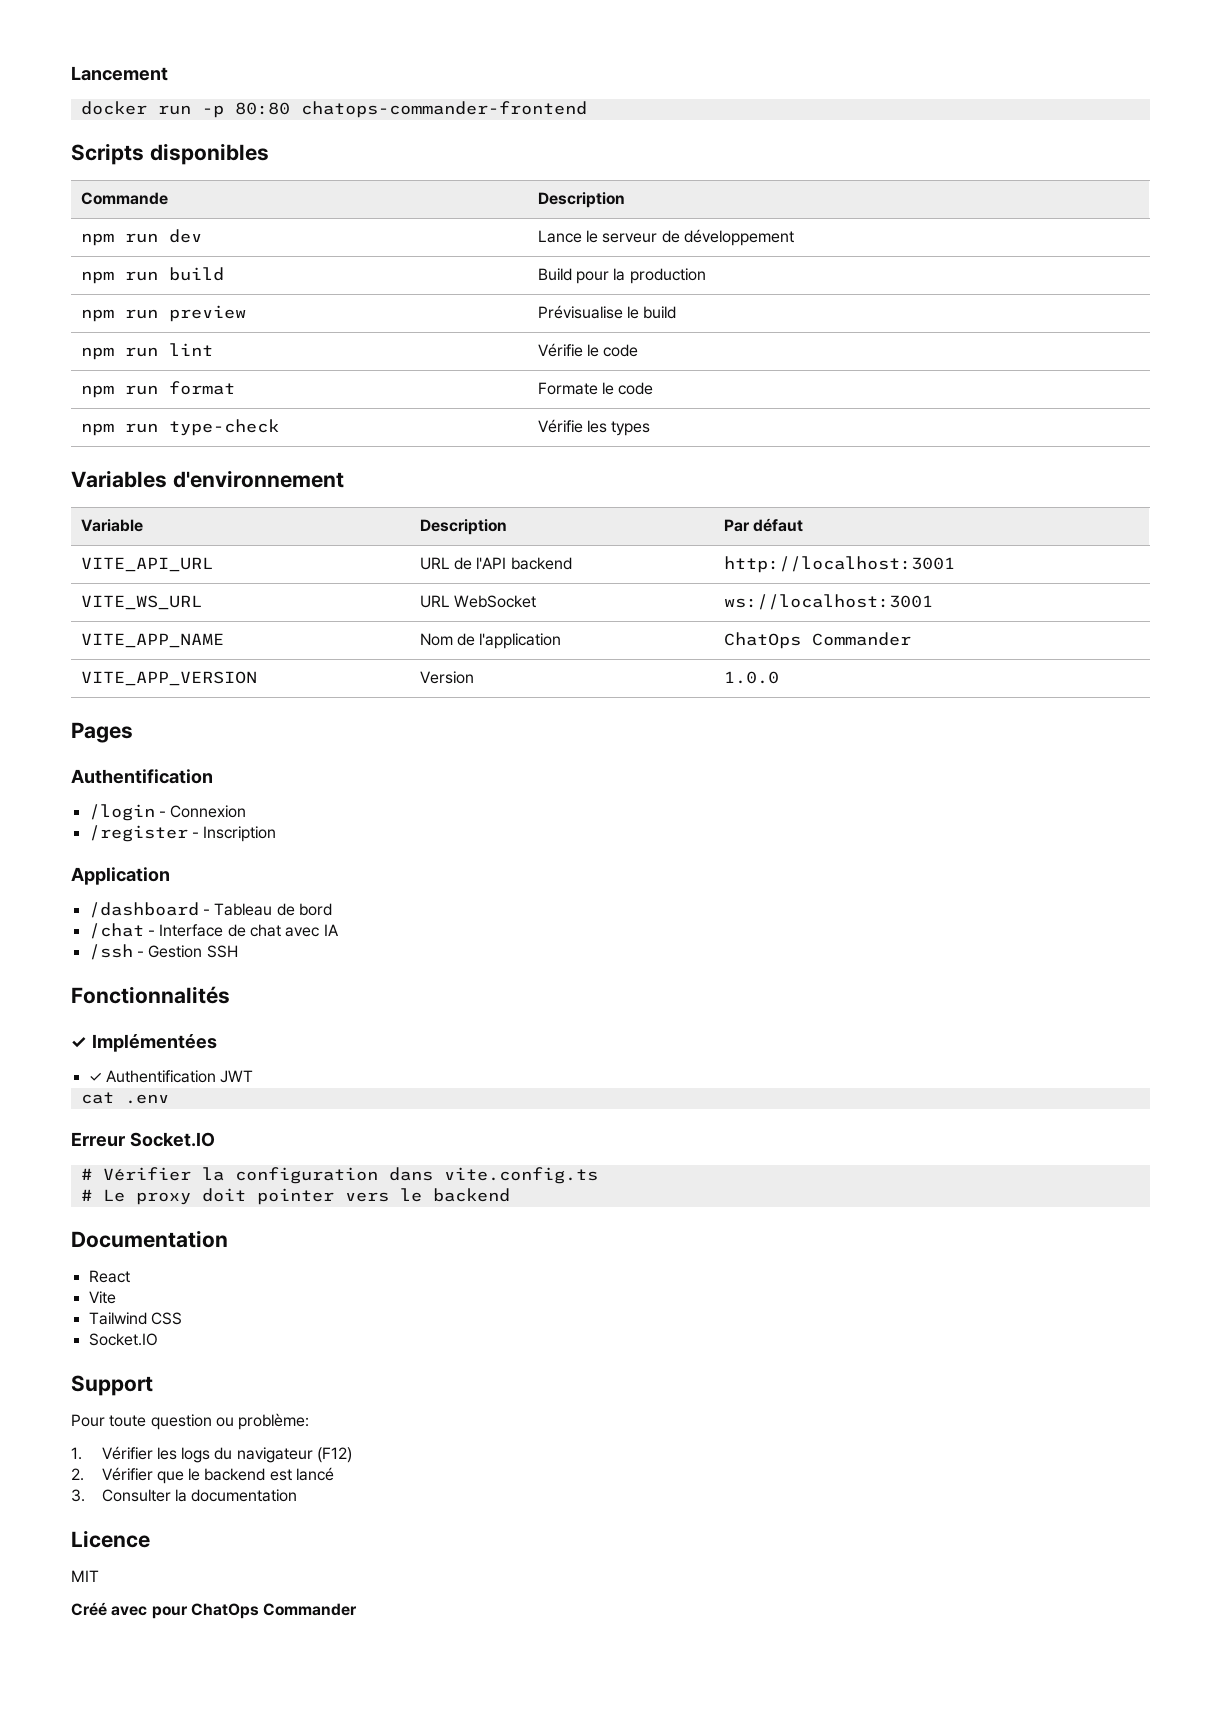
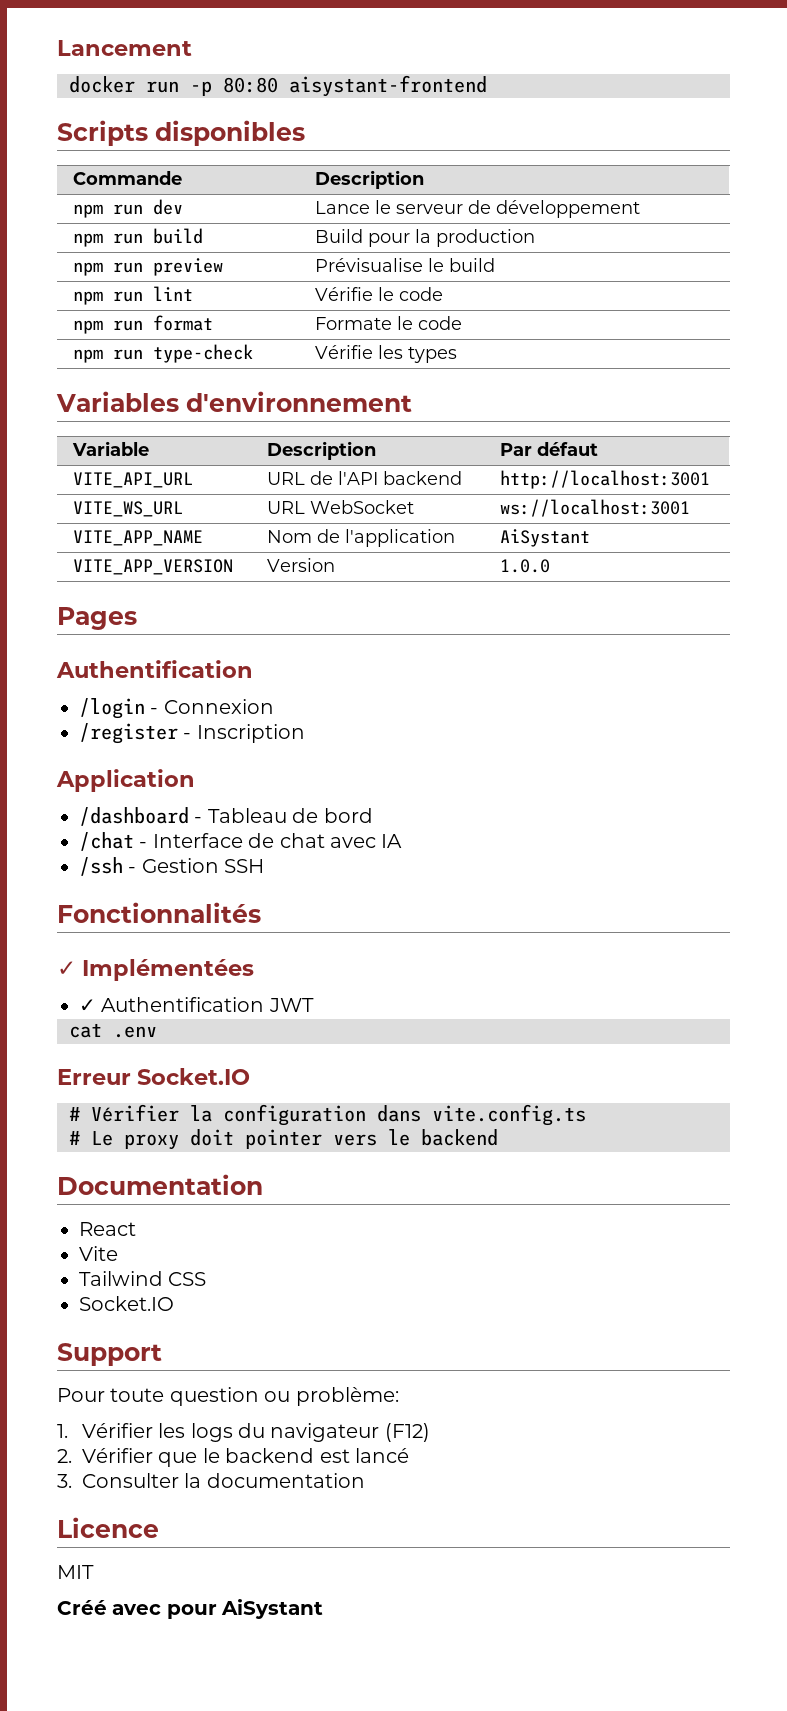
[300,101,587,118] chatops-commander-frontend -> [289,75,487,97] aisystant-frontend
[723,632,911,649] ChatOps Commander -> [499,529,590,547] AiSystant
[190,1603,358,1619] ChatOps Commander -> [221,1599,324,1619] AiSystant

